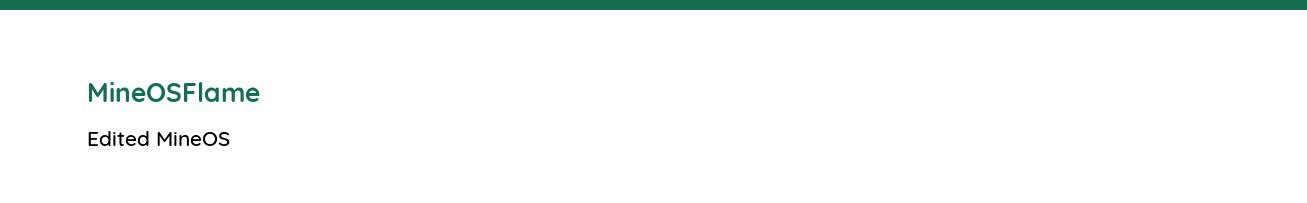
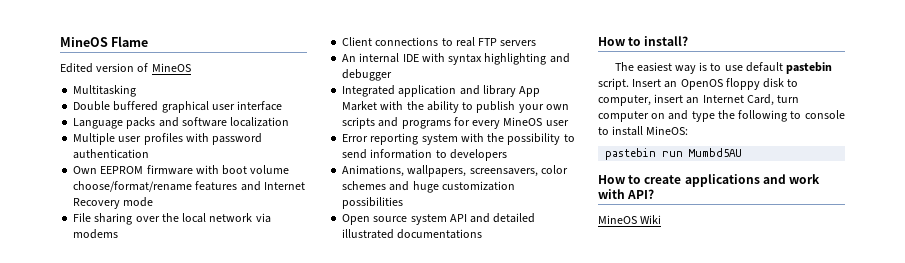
[87,81,260,102] MineOSFlame -> [60,36,149,47] MineOS Flame
[156,132,230,146] MineOS -> [96,63,191,72] [73,85,137,97] [73,101,283,113] [73,117,290,129] [73,133,263,145] [73,149,150,159] [73,165,290,175] [73,181,305,192] [73,197,154,209] [73,213,271,225] [73,229,119,239] [342,37,537,47] [342,53,570,65] [342,69,393,81] [342,85,541,97] [342,101,569,113] [342,117,569,129] [342,133,575,145] [342,149,507,161] [342,165,568,177] [342,181,515,193] [342,197,404,209] [342,213,536,225] [342,229,483,239] [598,36,689,46] [614,62,833,74] [598,78,799,90] [598,94,800,106] [598,110,845,122] [598,126,689,136] [605,148,743,160] [598,174,821,187] [598,189,655,199] [598,215,662,224] version of MineOS // Multitasking // Double buffered graphical user interface // Language packs and software localization // Multiple user profiles with password authentication // Own EEPROM firmware with boot volume choose/format/rename features and Internet Recovery mode // File sharing over the local network via modems // Client connections to real FTP servers // An internal IDE with syntax highlighting and debugger // Integrated application and library App Market with the ability to publish your own scripts and programs for every MineOS user // Error reporting system with the possibility to send information to developers // Animations, wallpapers, screensavers, color schemes and huge customization possibilities // Open source system API and detailed illustrated documentations // How to install? // The easiest way is to use default pastebin script. Insert an OpenOS floppy disk to computer, insert an Internet Card, turn computer on and type the following to console to install MineOS: // pastebin run Mumbd5AU // How to create applications and work with API? // MineOS Wiki

